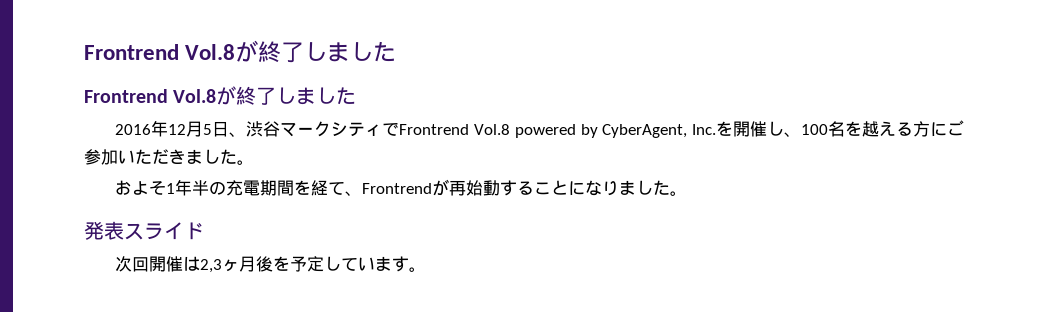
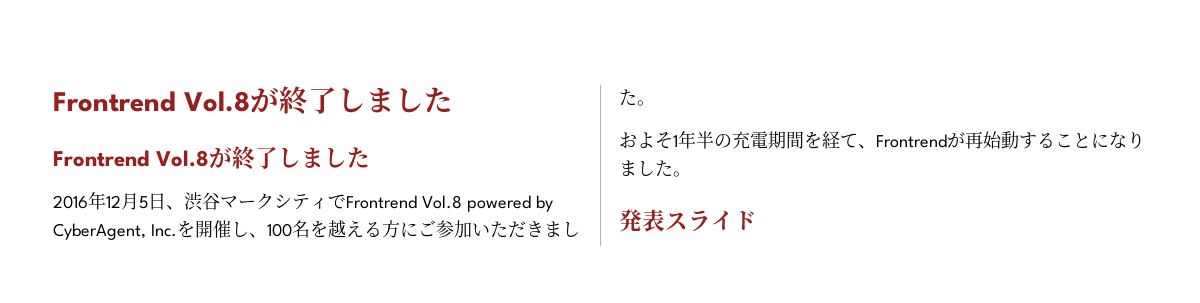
[115,256,427,273] // 次回開催は2,3ヶ月後を予定しています。 -> (757, 220) none

